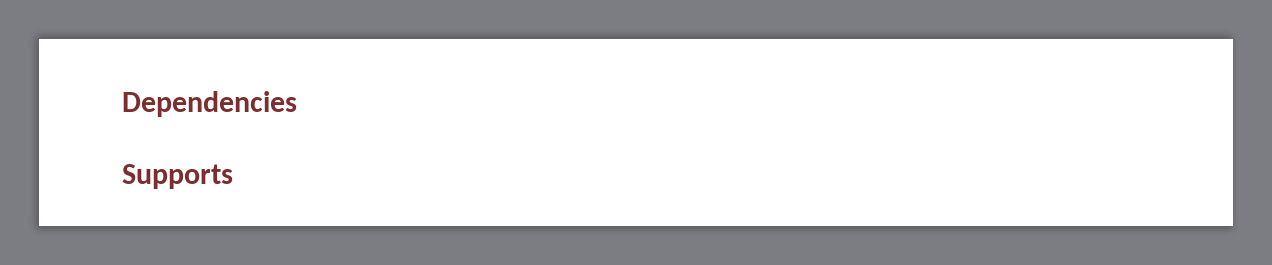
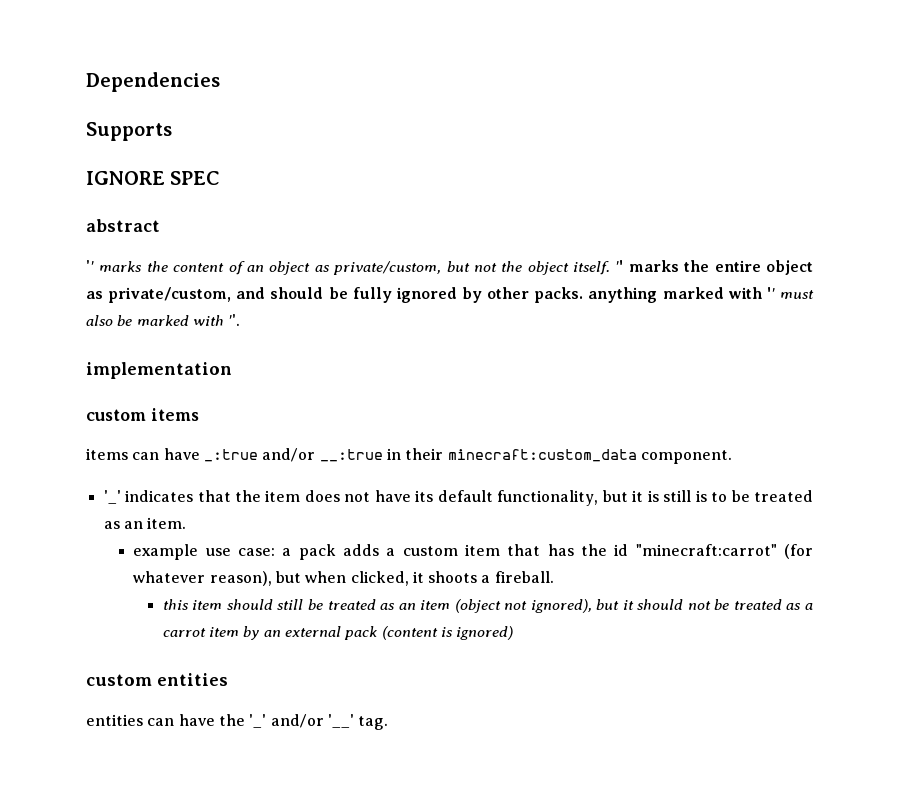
(233, 176) none -> [86,171,221,185] [86,219,160,232] [86,260,814,275] [86,287,814,303] [86,314,241,326] [86,362,232,379] [86,408,199,421] [86,448,732,464] [103,490,814,506] [103,517,187,529] [133,544,814,560] [133,571,554,586] [162,599,813,613] [162,626,514,640] [86,673,228,686] [86,714,389,730] // IGNORE SPEC // abstract // '' marks the content of an object as private/custom, but not the object itself. '' marks the entire object as private/custom, and should be fully ignored by other packs. anything marked with '' must also be marked with ''. // implementation // custom items // items can have _:true and/or __:true in their minecraft:custom_data component. // '_' indicates that the item does not have its default functionality, but it is still is to be treated as an item. // example use case: a pack adds a custom item that has the id "minecraft:carrot" (for whatever reason), but when clicked, it shoots a fireball. // this item should still be treated as an item (object not ignored), but it should not be treated as a carrot item by an external pack (content is ignored) // custom entities // entities can have the '_' and/or '__' tag.

